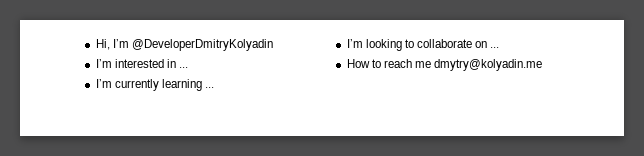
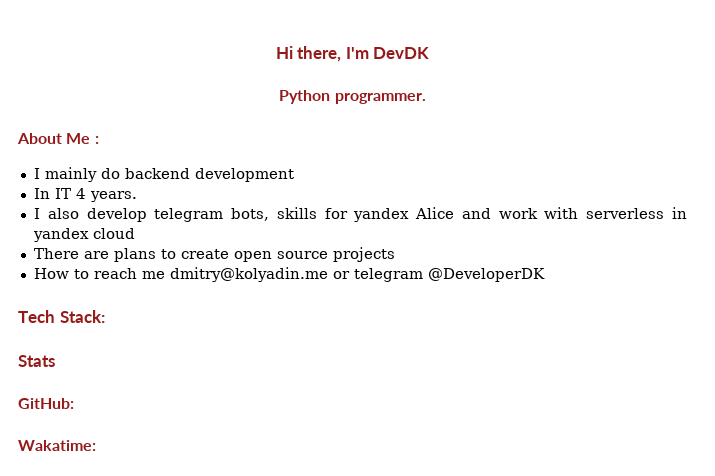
[95,39,273,51] [95,59,188,68] [95,79,214,91] [346,39,500,51] [346,59,543,71] Hi, I’m @DeveloperDmitryKolyadin // I’m interested in ... // I’m currently learning ... // I’m looking to collaborate on ... // How to reach me dmytry@kolyadin.me -> [275,46,430,62] [279,90,426,104] [17,133,99,144] [33,167,294,182] [33,188,137,202] [33,207,688,222] [32,228,135,242] [33,247,395,262] [33,267,545,282] [18,310,105,323] [18,355,55,367] [18,398,74,409] [18,440,96,451] Hi there, I'm DevDK // Python programmer. // About Me : // I mainly do backend development // In IT 4 years. // I also develop telegram bots, skills for yandex Alice and work with serverless in yandex cloud // There are plans to create open source projects // How to reach me dmitry@kolyadin.me or telegram @DeveloperDK // Tech Stack: // Stats // GitHub: // Wakatime:

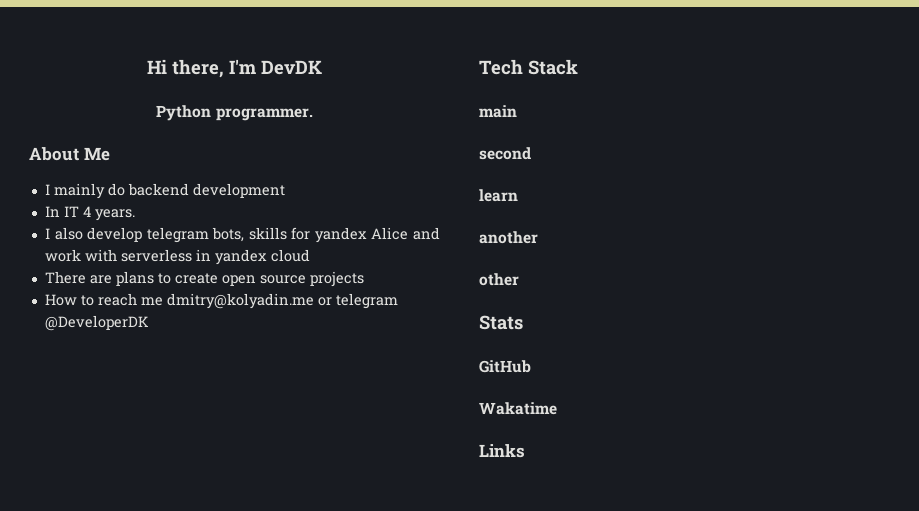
[94,136,99,144] : -> (110, 154) none
[59,310,105,323] [18,355,55,367] [18,398,74,409] [18,440,96,451] Stack: // Stats // GitHub: // Wakatime: -> [528,59,578,75] [479,105,517,118] [479,147,531,160] [479,189,518,202] [479,231,538,244] [479,273,519,286] [479,315,523,330] [479,360,531,373] [479,402,557,415] [479,444,525,458] Stack // main // second // learn // another // other // Stats // GitHub // Wakatime // Links

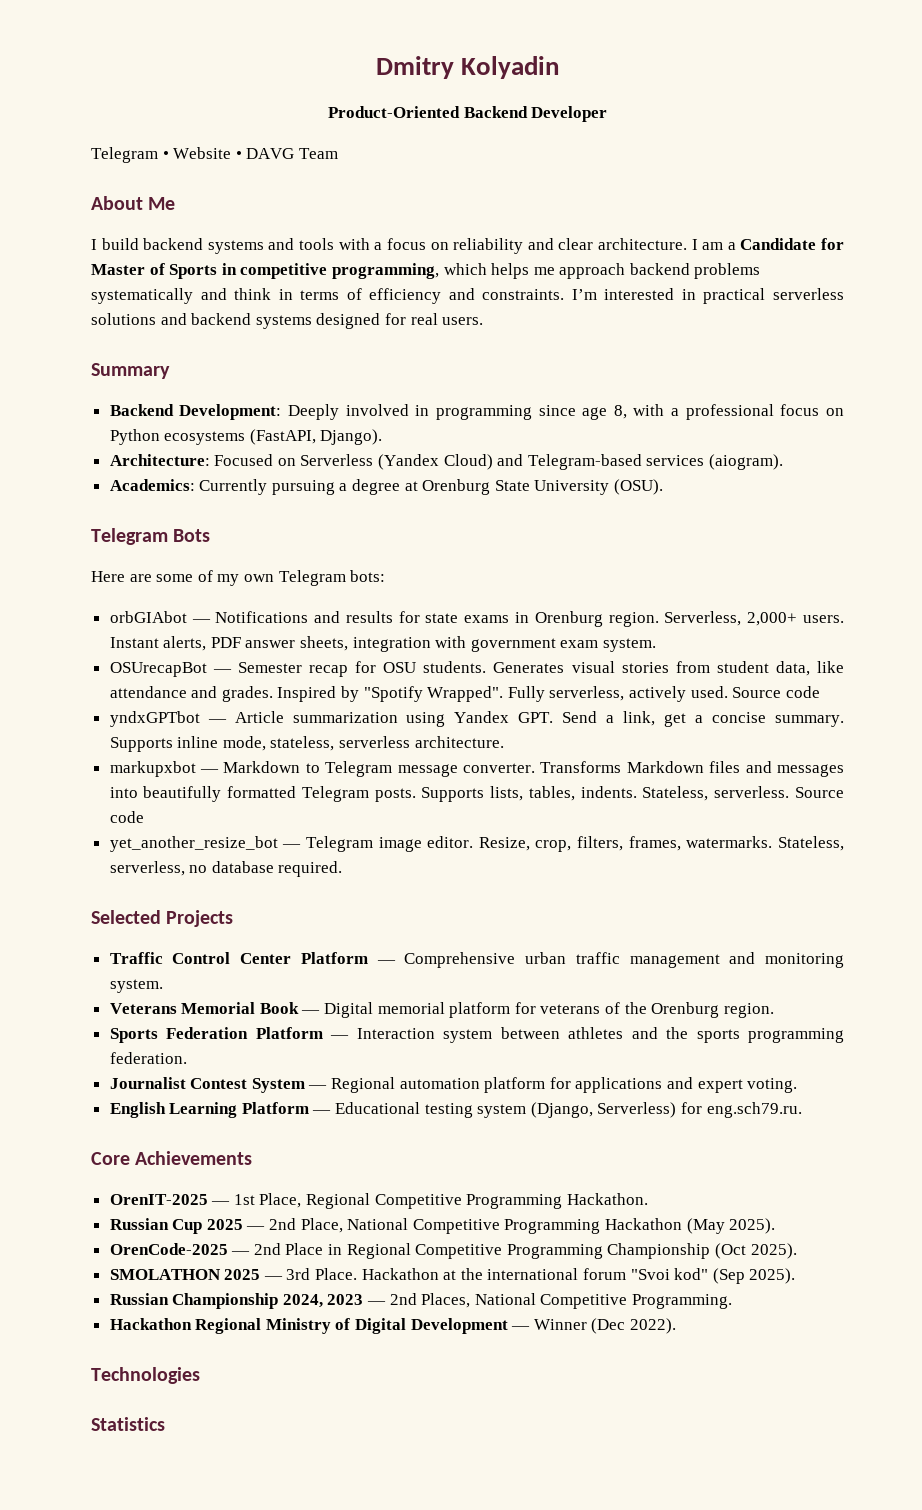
[147,59,322,78] [156,105,313,121] [29,147,110,161] [44,183,285,199] [44,206,135,221] [44,227,441,243] [44,249,310,265] [44,271,364,287] [44,293,398,309] [44,315,149,331] [479,59,578,75] [479,105,517,118] [479,147,531,160] [479,189,518,202] [479,231,538,244] [479,273,519,286] [479,315,523,330] [479,360,531,373] [479,402,557,415] [479,444,525,458] Hi there, I'm DevDK // Python programmer. // About Me // I mainly do backend development // In IT 4 years. // I also develop telegram bots, skills for yandex Alice and work with serverless in yandex cloud // There are plans to create open source projects // How to reach me dmitry@kolyadin.me or telegram @DeveloperDK // Tech Stack // main // second // learn // another // other // Stats // GitHub // Wakatime // Links -> [375,56,560,79] [327,106,608,122] [91,147,338,163] [91,196,176,210] [91,238,844,254] [91,263,761,279] [91,288,845,304] [91,313,484,329] [91,363,170,379] [109,404,845,420] [109,429,383,445] [109,454,784,470] [109,479,664,495] [91,528,211,545] [91,570,386,586] [109,611,844,627] [109,636,657,652] [109,661,844,677] [109,686,820,702] [109,711,844,727] [109,736,504,752] [109,761,844,777] [109,786,844,802] [109,811,144,823] [109,836,844,852] [109,861,343,877] [91,910,234,927] [109,952,845,968] [109,979,163,993] [109,1002,774,1018] [109,1027,845,1043] [109,1052,187,1064] [109,1077,798,1093] [109,1102,802,1118] [91,1151,253,1165] [109,1193,648,1209] [109,1218,776,1234] [109,1243,797,1259] [109,1268,796,1284] [109,1293,733,1309] [109,1318,677,1334] [91,1367,200,1384] [91,1417,165,1431] Dmitry Kolyadin // Product-Oriented Backend Developer // Telegram • Website • DAVG Team // About Me // I build backend systems and tools with a focus on reliability and clear architecture. I am a Candidate for Master of Sports in competitive programming, which helps me approach backend problems systematically and think in terms of efficiency and constraints. I’m interested in practical serverless solutions and backend systems designed for real users. // Summary // Backend Development: Deeply involved in programming since age 8, with a professional focus on Python ecosystems (FastAPI, Django). // Architecture: Focused on Serverless (Yandex Cloud) and Telegram-based services (aiogram). // Academics: Currently pursuing a degree at Orenburg State University (OSU). // Telegram Bots // Here are some of my own Telegram bots: // orbGIAbot — Notifications and results for state exams in Orenburg region. Serverless, 2,000+ users. Instant alerts, PDF answer sheets, integration with government exam system. // OSUrecapBot — Semester recap for OSU students. Generates visual stories from student data, like attendance and grades. Inspired by "Spotify Wrapped". Fully serverless, actively used. Source code // yndxGPTbot — Article summarization using Yandex GPT. Send a link, get a concise summary. Supports inline mode, stateless, serverless architecture. // markupxbot — Markdown to Telegram message converter. Transforms Markdown files and messages into beautifully formatted Telegram posts. Supports lists, tables, indents. Stateless, serverless. Source code // yet_another_resize_bot — Telegram image editor. Resize, crop, filters, frames, watermarks. Stateless, serverless, no database required. // Selected Projects // Traffic Control Center Platform — Comprehensive urban traffic management and monitoring system. // Veterans Memorial Book — Digital memorial platform for veterans of the Orenburg region. // Sports Federation Platform — Interaction system between athletes and the sports programming federation. // Journalist Contest System — Regional automation platform for applications and expert voting. // English Learning Platform — Educational testing system (Django, Serverless) for eng.sch79.ru. // Core Achievements // OrenIT-2025 — 1st Place, Regional Competitive Programming Hackathon. // Russian Cup 2025 — 2nd Place, National Competitive Programming Hackathon (May 2025). // OrenCode-2025 — 2nd Place in Regional Competitive Programming Championship (Oct 2025). // SMOLATHON 2025 — 3rd Place. Hackathon at the international forum "Svoi kod" (Sep 2025). // Russian Championship 2024, 2023 — 2nd Places, National Competitive Programming. // Hackathon Regional Ministry of Digital Development — Winner (Dec 2022). // Technologies // Statistics

